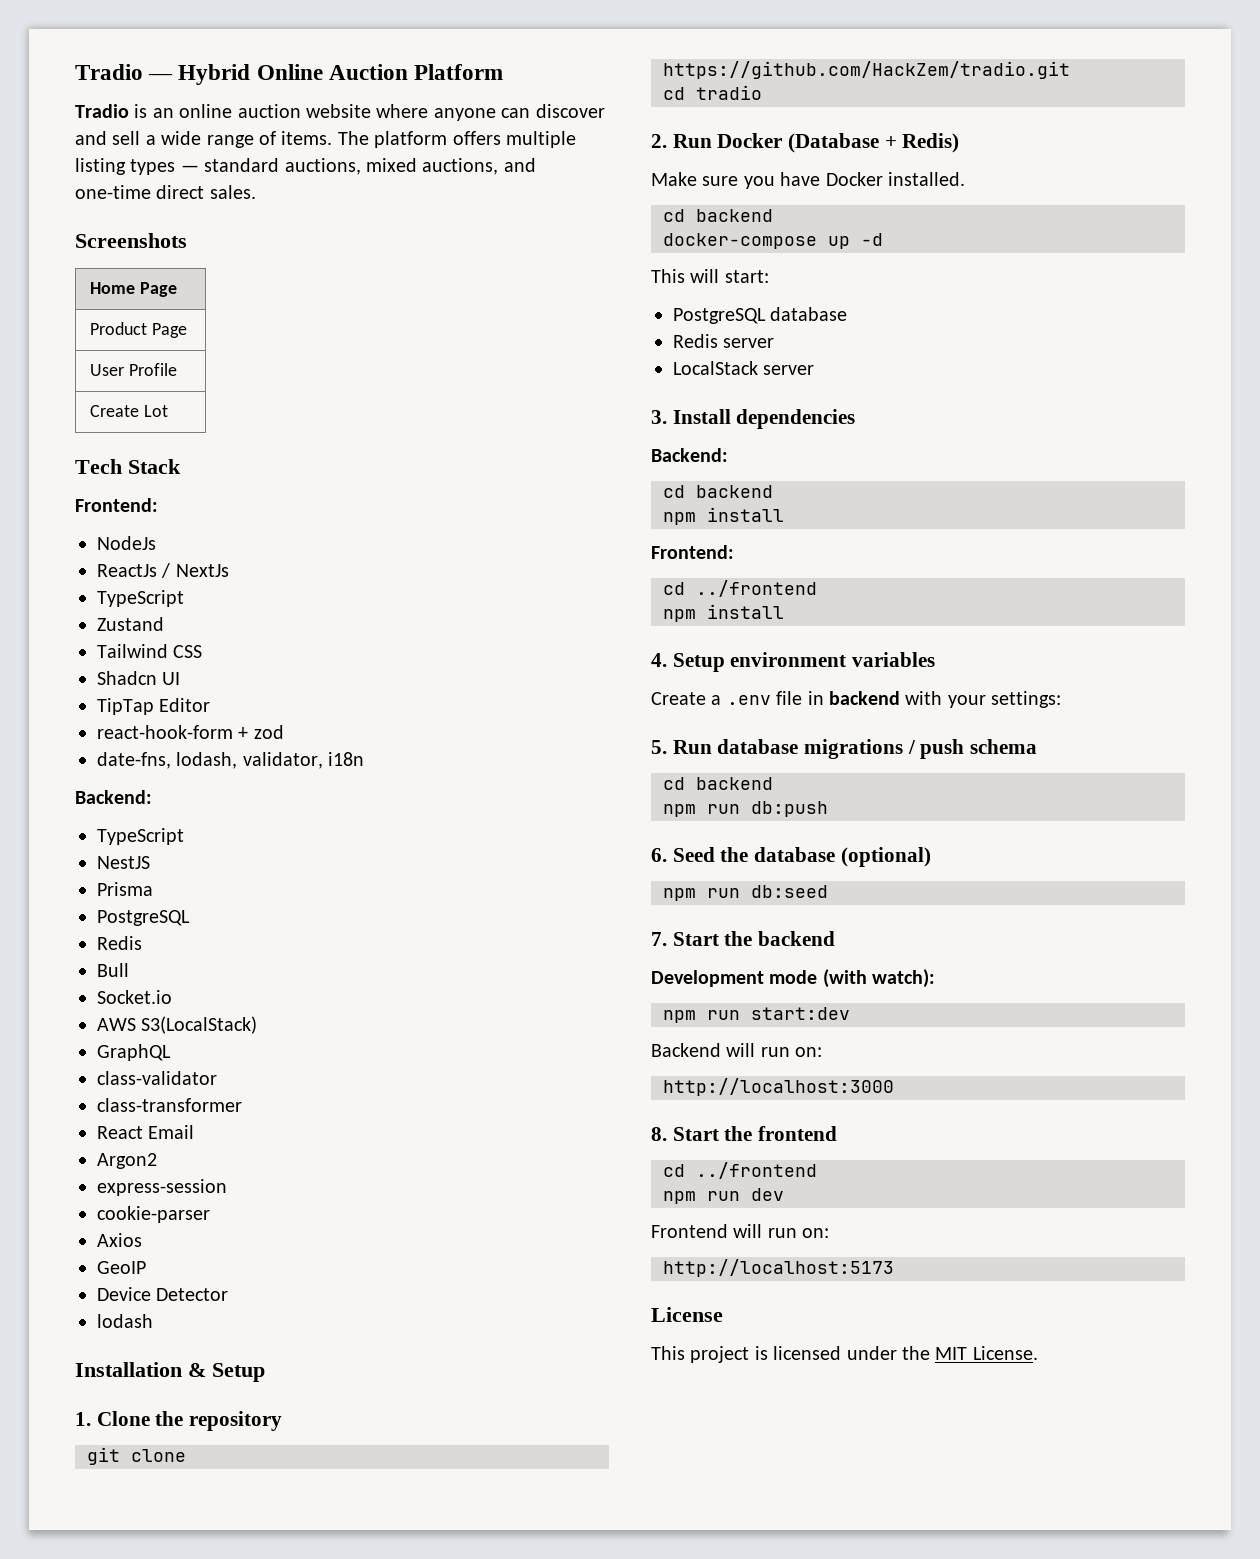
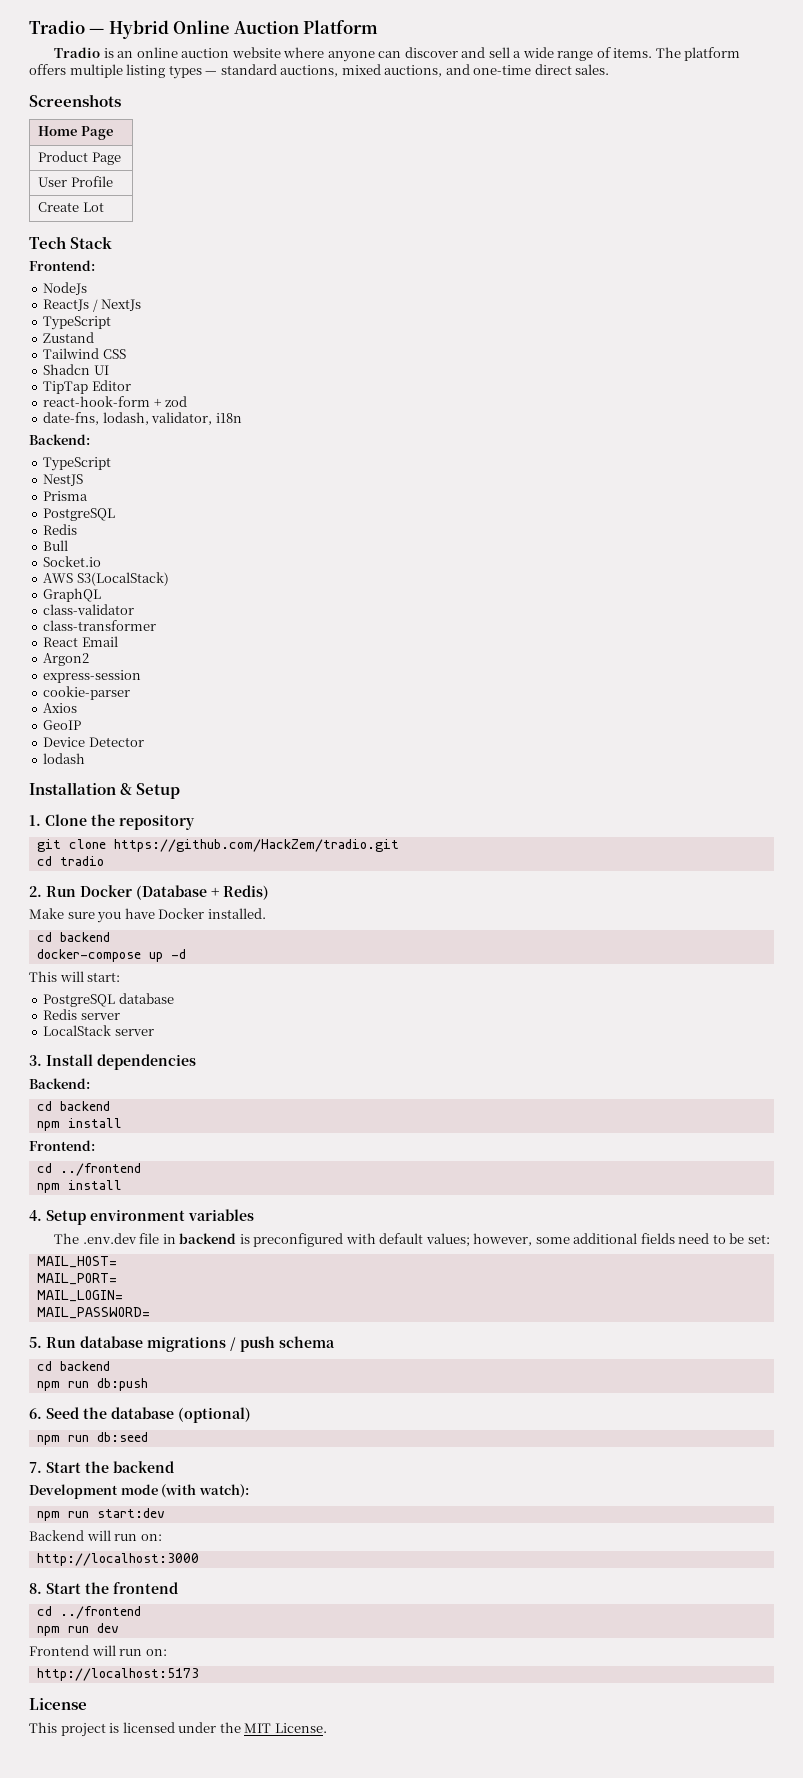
[651,691,1062,708] Create a .env file in backend with your settings: -> [54,1233,770,1247] [36,1256,117,1268] [36,1273,117,1285] [36,1290,123,1302] [36,1307,150,1319] The .env.dev file in backend is preconfigured with default values; however, some additional fields need to be set: // MAIL_HOST= // MAIL_PORT= // MAIL_LOGIN= // MAIL_PASSWORD=

